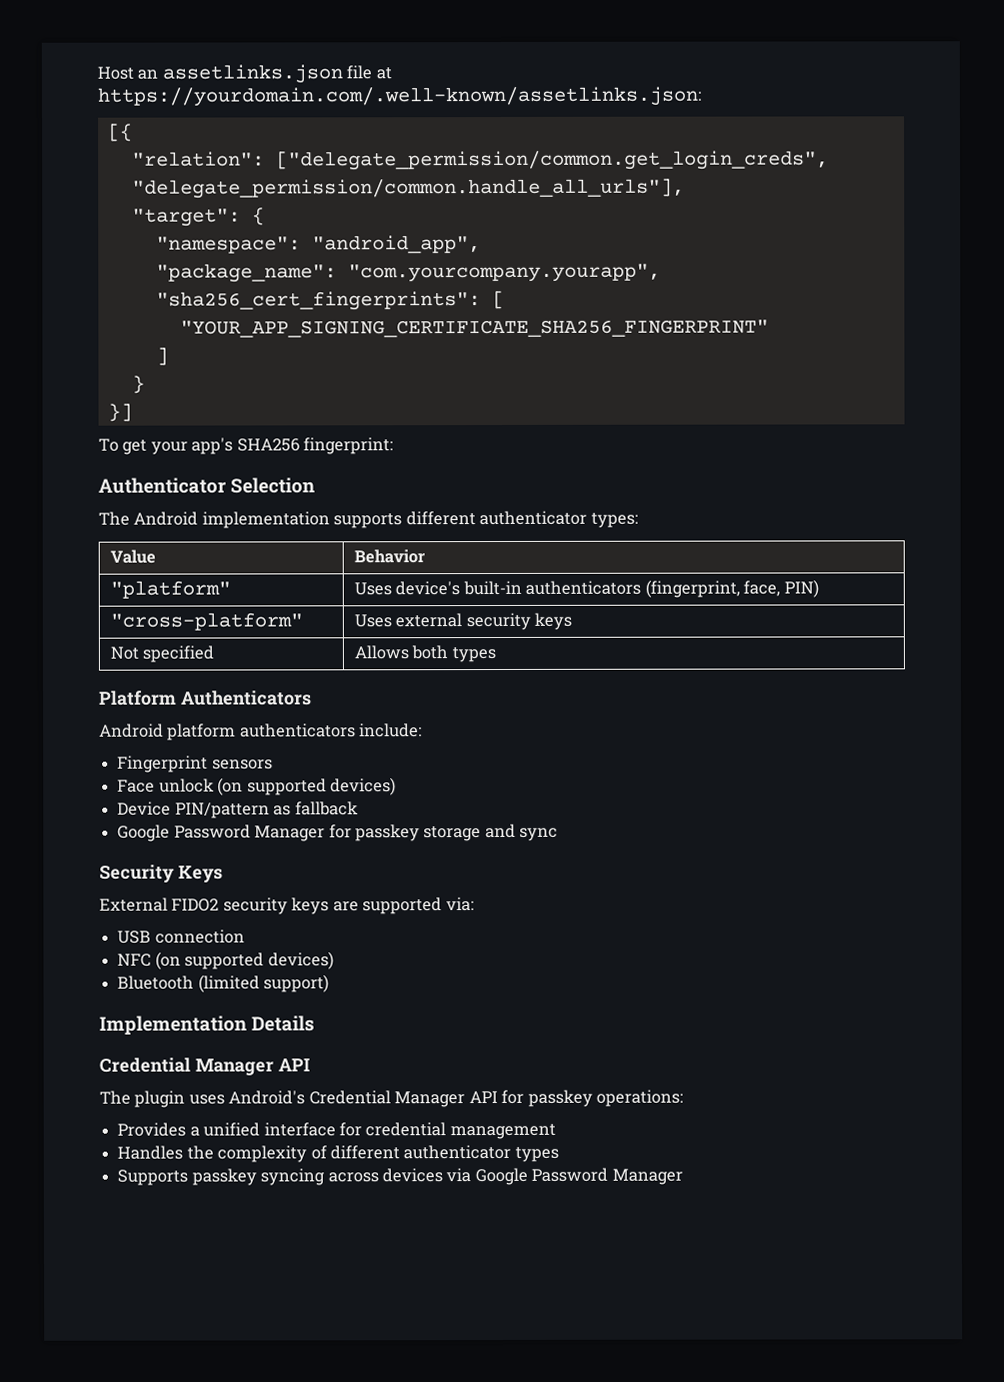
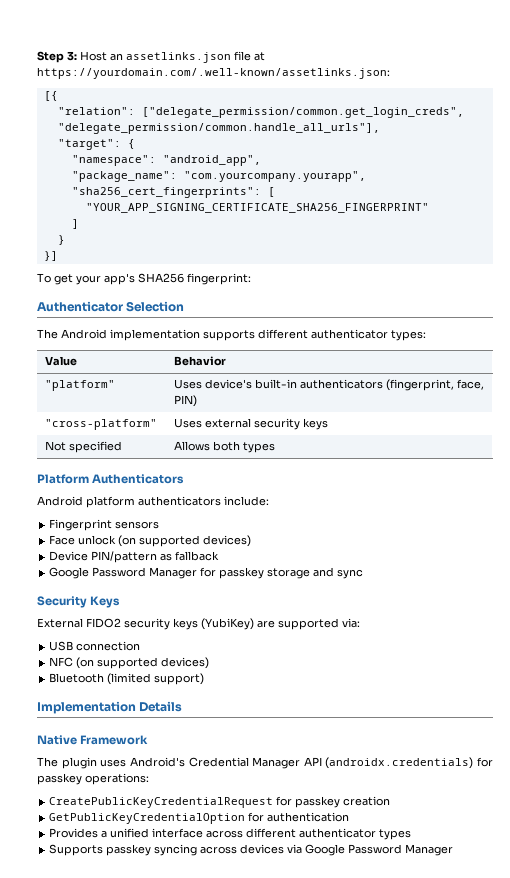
(97, 73) none -> [37,51,77,63] Step 3:
(330, 906) none -> [201,618,254,630] (YubiKey)
[99,1057,310,1076] Credential Manager API -> [37,735,149,745] Native Framework
(498, 1097) none -> [325,757,474,769] (androidx.credentials)
[117,1122,556,1140] [117,1145,327,1163] Provides a unified interface for credential management // Handles the complexity of -> [49,796,391,808] [49,812,350,824] [49,828,244,838] CreatePublicKeyCredentialRequest for passkey creation // GetPublicKeyCredentialOption for authentication // Provides a unified interface across

